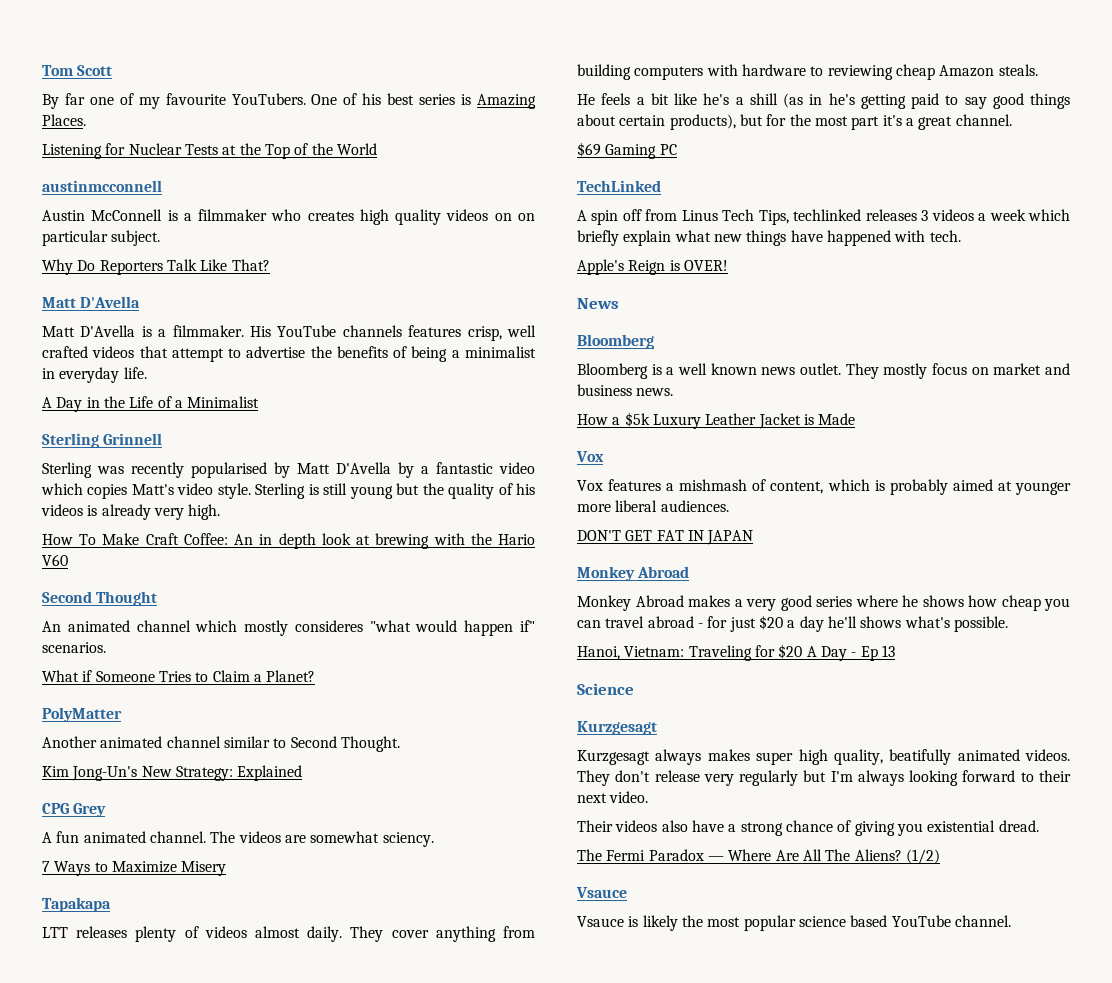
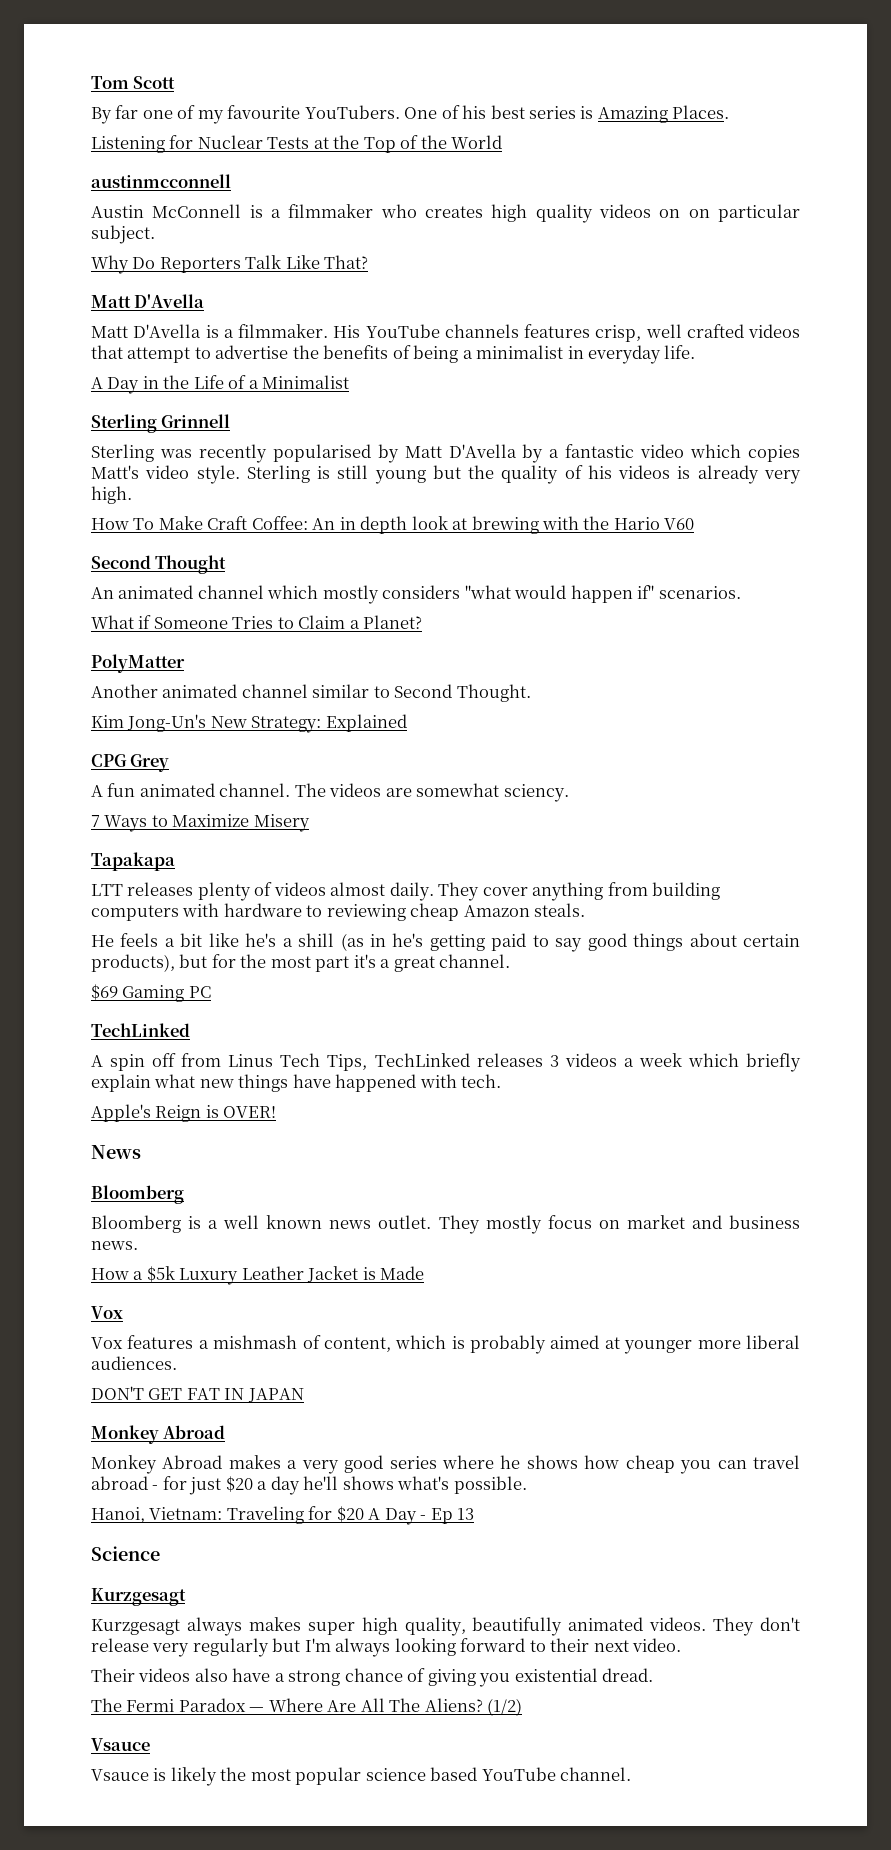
[294,620,363,632] consideres -> [382,585,461,599] considers
[793,209,862,221] techlinked -> [374,1053,470,1067] TechLinked
[889,749,952,765] beatifully -> [472,1617,563,1636] beautifully

